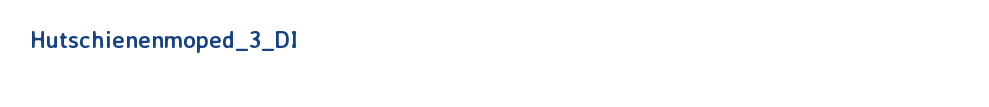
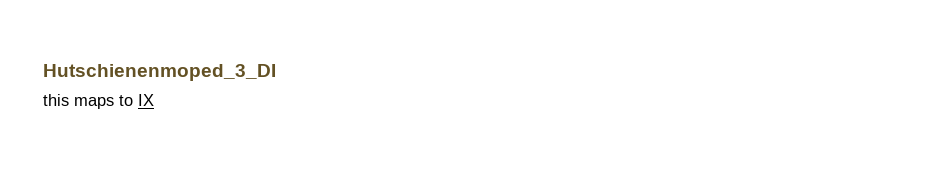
(298, 42) none -> [43,94,154,109] // this maps to IX

